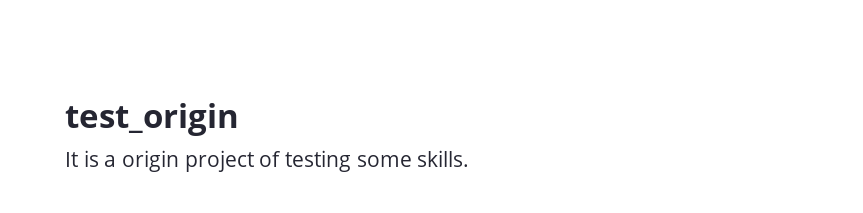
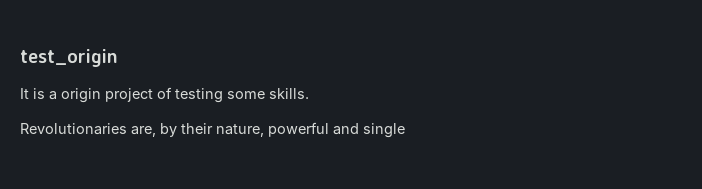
(470, 158) none -> [20,122,405,138] // Revolutionaries are, by their nature, powerful and single

